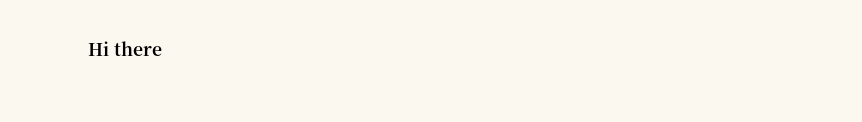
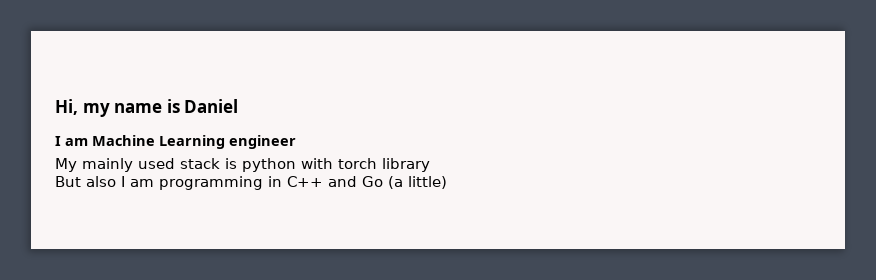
[88,41,162,56] Hi there -> [55,99,239,117] [55,135,296,149] [55,158,430,172] [55,176,447,190] Hi, my name is Daniel // I am Machine Learning engineer // My mainly used stack is python with torch library // But also I am programming in C++ and Go (a little)

